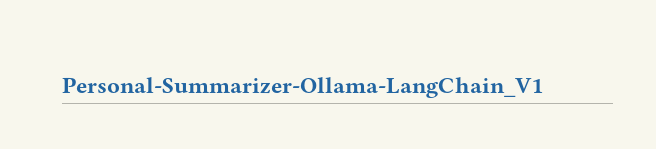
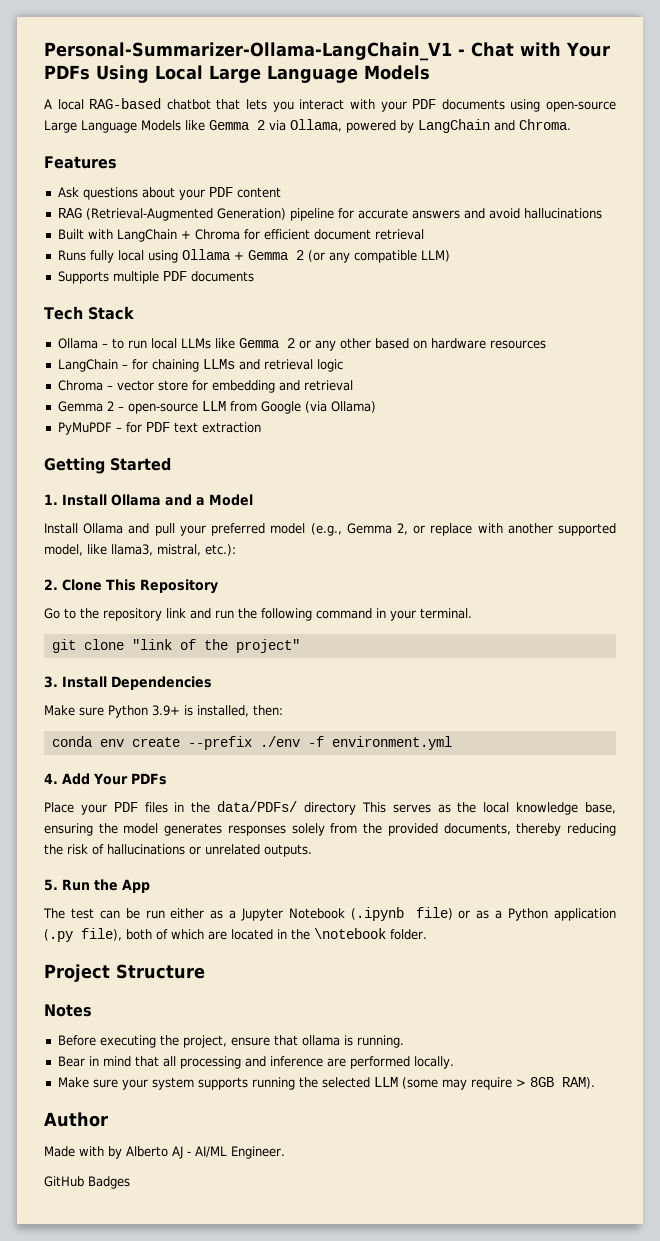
(543, 87) none -> [458,42,610,57] [44,65,430,83] [44,98,617,112] [44,119,571,133] [44,156,117,169] [57,187,281,200] [57,208,602,221] [57,229,424,242] [57,249,450,263] [57,271,254,284] [44,306,134,320] [57,338,546,351] [57,359,343,372] [57,380,353,393] [57,401,376,414] [57,422,261,435] [44,457,171,474] [44,494,253,506] [44,523,617,536] [44,544,236,556] [44,579,218,594] [44,608,472,621] [51,639,300,653] [44,676,212,690] [44,705,283,718] [51,736,452,750] [44,773,167,785] [44,801,616,815] [44,823,617,836] [44,844,312,857] [44,879,150,893] [43,907,616,921] [44,928,427,942] [44,964,205,982] [44,1004,92,1017] [57,1035,404,1048] [57,1056,454,1069] [57,1077,595,1090] [44,1112,108,1127] [44,1146,285,1159] [44,1176,130,1189] - Chat with Your PDFs Using Local Large Language Models // A local RAG-based chatbot that lets you interact with your PDF documents using open-source Large Language Models like Gemma 2 via Ollama, powered by LangChain and Chroma. // Features // Ask questions about your PDF content // RAG (Retrieval-Augmented Generation) pipeline for accurate answers and avoid hallucinations // Built with LangChain + Chroma for efficient document retrieval // Runs fully local using Ollama + Gemma 2 (or any compatible LLM) // Supports multiple PDF documents // Tech Stack // Ollama – to run local LLMs like Gemma 2 or any other based on hardware resources // LangChain – for chaining LLMs and retrieval logic // Chroma – vector store for embedding and retrieval // Gemma 2 – open-source LLM from Google (via Ollama) // PyMuPDF – for PDF text extraction // Getting Started // 1. Install Ollama and a Model // Install Ollama and pull your preferred model (e.g., Gemma 2, or replace with another supported model, like llama3, mistral, etc.): // 2. Clone This Repository // Go to the repository link and run the following command in your terminal. // git clone "link of the project" // 3. Install Dependencies // Make sure Python 3.9+ is installed, then: // conda env create --prefix ./env -f environment.yml // 4. Add Your PDFs // Place your PDF files in the data/PDFs/ directory This serves as the local knowledge base, ensuring the model generates responses solely from the provided documents, thereby reducing the risk of hallucinations or unrelated outputs. // 5. Run the App // The test can be run either as a Jupyter Notebook (.ipynb file) or as a Python application (.py file), both of which are located in the \notebook folder. // Project Structure // Notes // Before executing the project, ensure that ollama is running. // Bear in mind that all processing and inference are performed locally. // Make sure your system supports running the selected LLM (some may require > 8GB RAM). // Author // Made with by Alberto AJ - AI/ML Engineer. // GitHub Badges

